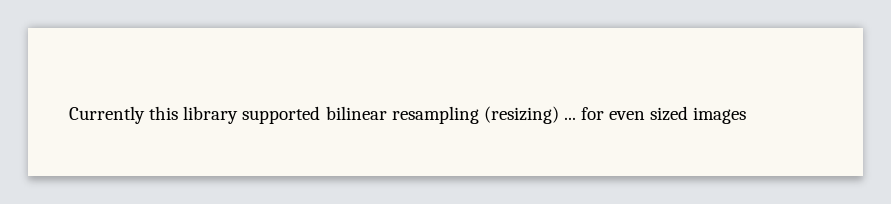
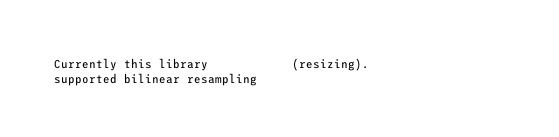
[483,106,747,124] (resizing) ... for even sized images -> [292,58,369,71] (resizing).

